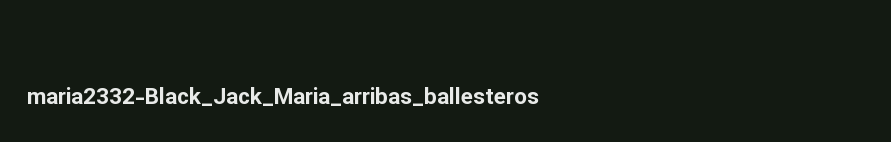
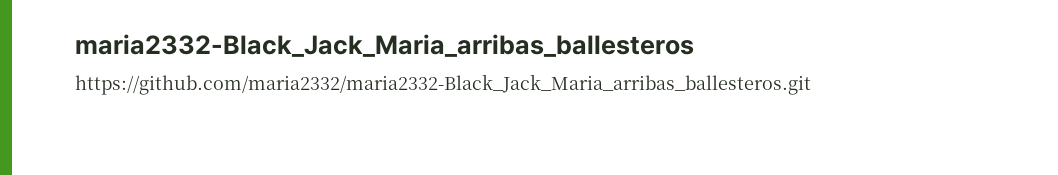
(539, 96) none -> [75,74,811,95] // https://github.com/maria2332/maria2332-Black_Jack_Maria_arribas_ballesteros.git

